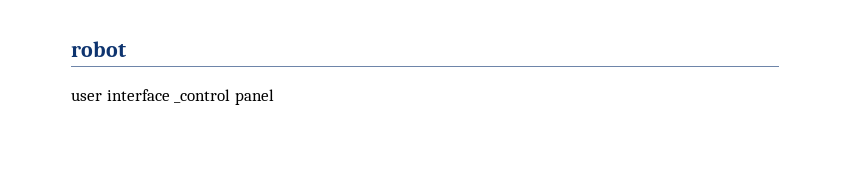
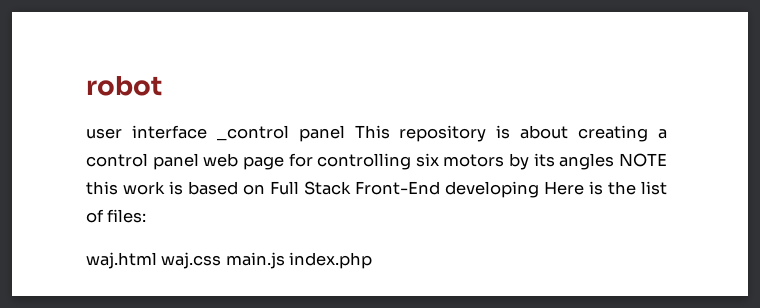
(274, 97) none -> [354,125,668,142] [86,153,667,170] [86,181,667,198] [86,209,147,223] [86,252,373,269] This repository is about creating a control panel web page for controlling six motors by its angles NOTE this work is based on Full Stack Front-End developing Here is the list of files: // waj.html waj.css main.js index.php

